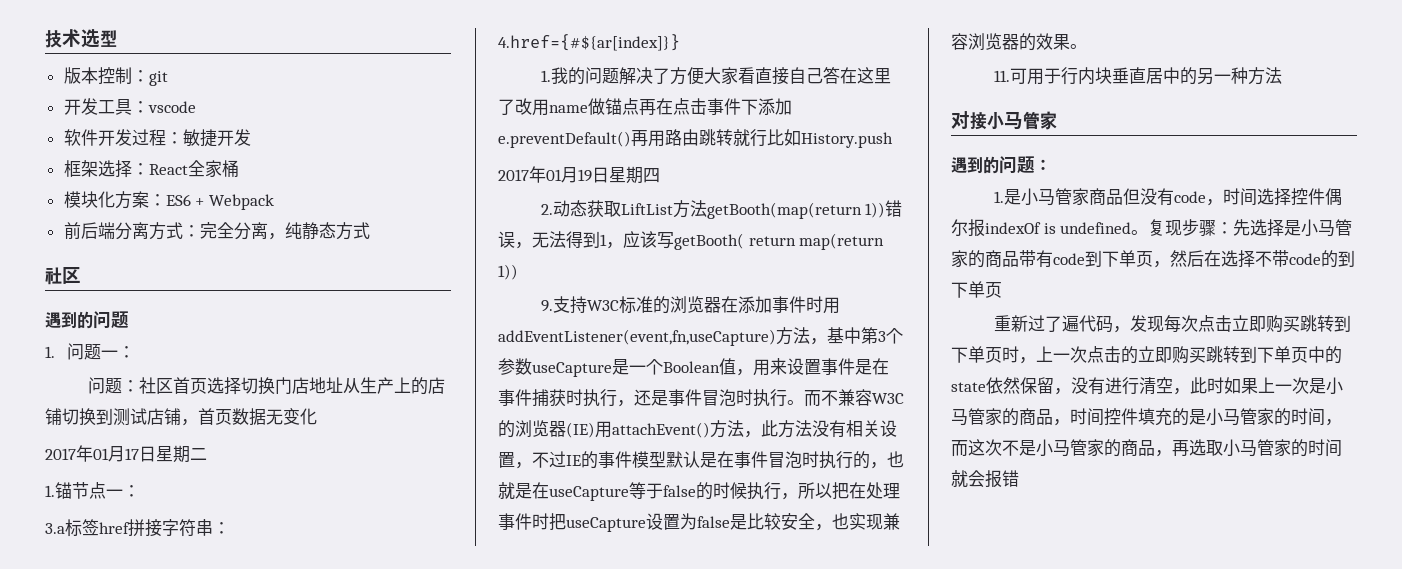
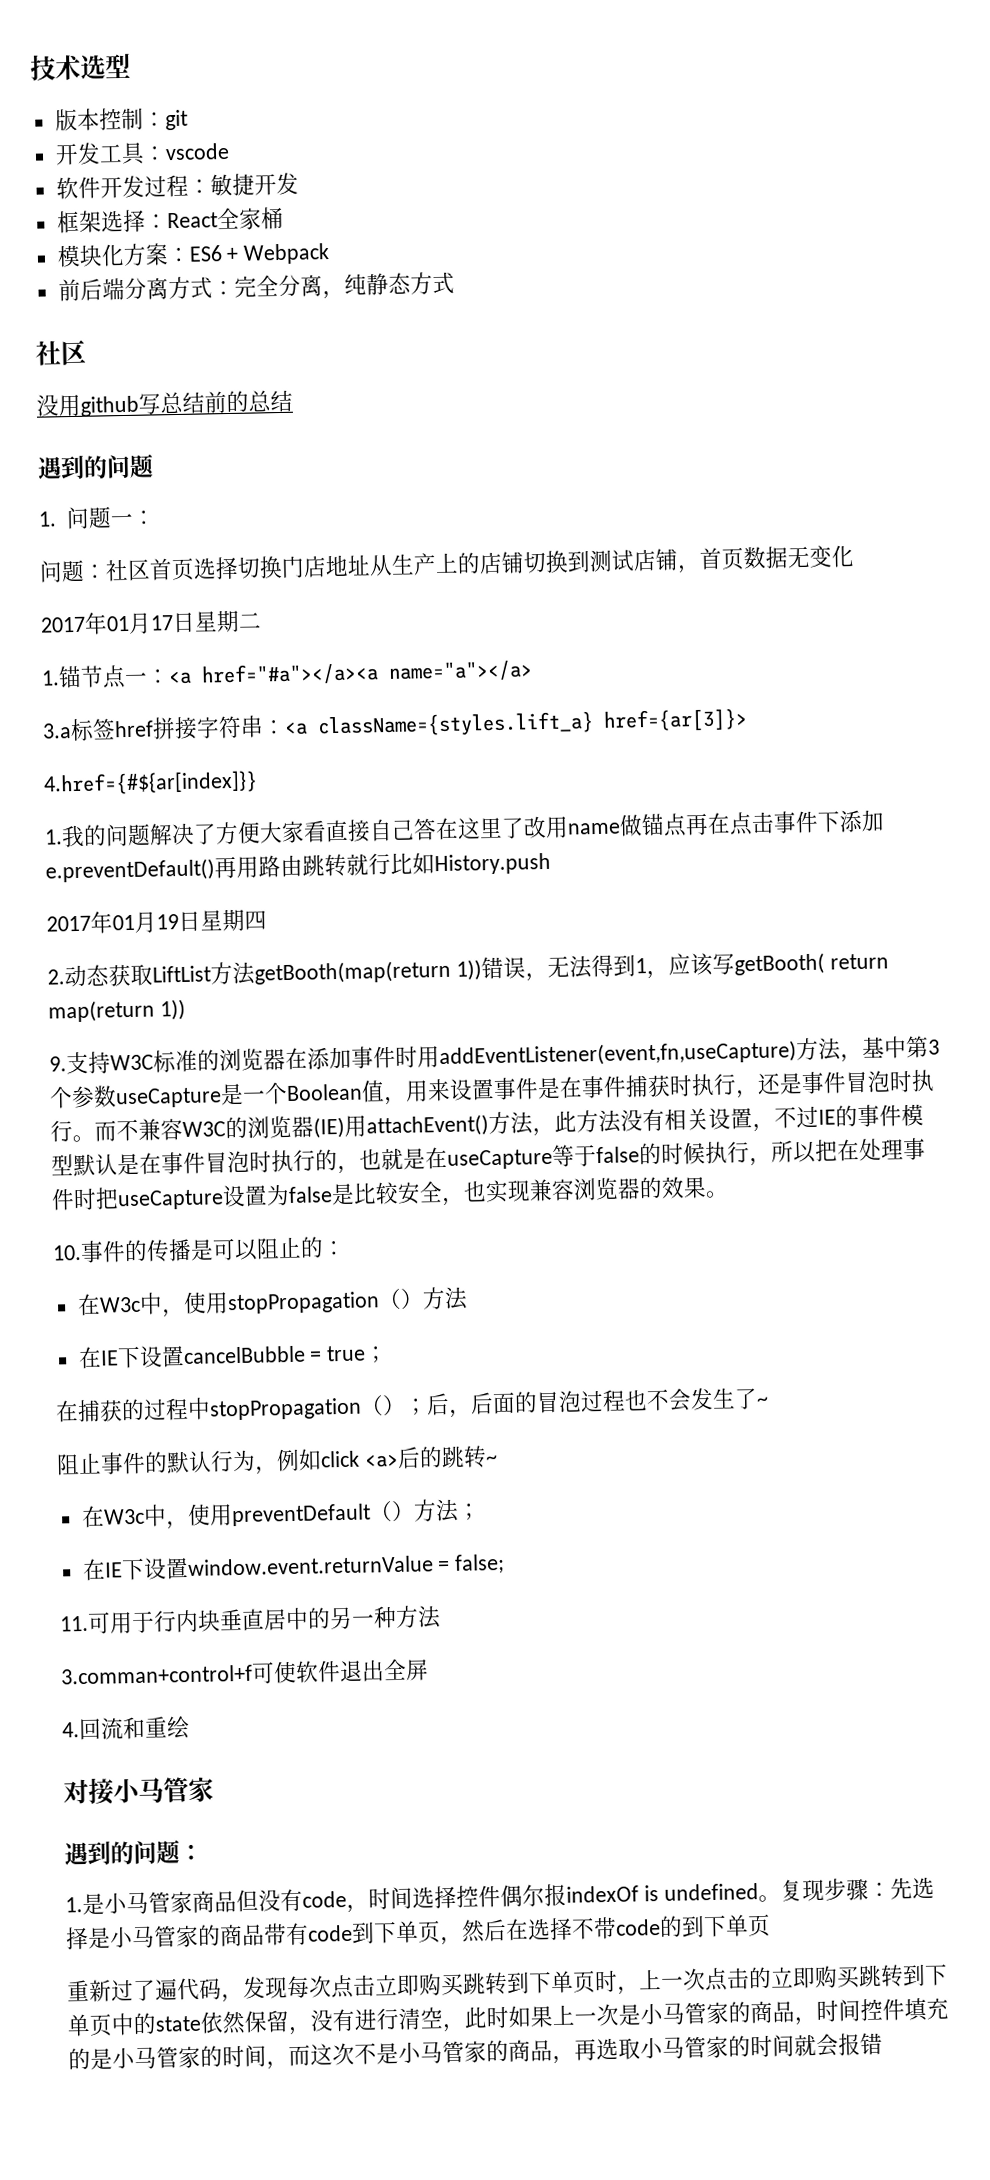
(81, 275) none -> [36,389,293,417] // 没用github写总结前的总结
(140, 491) none -> [168,660,533,686] <a href="#a"></a><a name="a"></a>
(230, 528) none -> [284,708,748,739] <a className={styles.lift_a} href={ar[3]}>
(1087, 46) none -> [52,1236,346,1263] [76,1286,468,1318] [77,1345,389,1370] [55,1387,769,1423] [56,1445,498,1476] [80,1498,481,1530] [81,1553,506,1582] // 10.事件的传播是可以阻止的： // 在W3c中，使用stopPropagation（）方法 // 在IE下设置cancelBubble = true； // 在捕获的过程中stopPropagation（）；后，后面的冒泡过程也不会发生了~ // 阻止事件的默认行为，例如click <a>后的跳转~ // 在W3c中，使用preventDefault（）方法； // 在IE下设置window.event.returnValue = false;
(1282, 75) none -> [61,1658,429,1685] [62,1715,190,1741] // 3.comman+control+f可使软件退出全屏 // 4.回流和重绘

